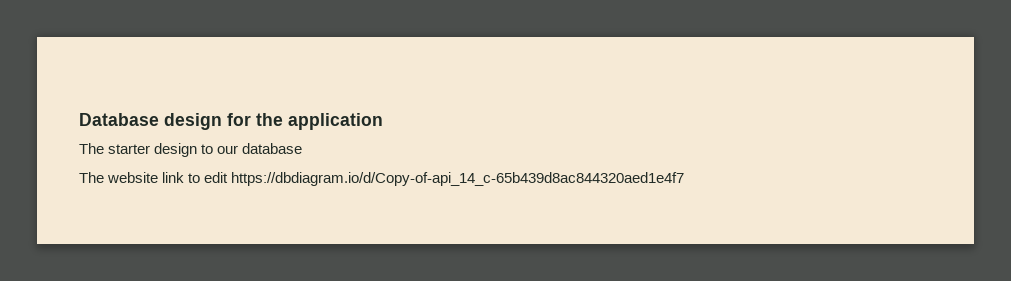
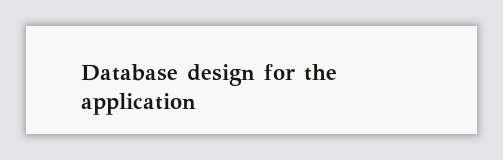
[79,143,303,157] [79,172,685,186] // The starter design to our database // The website link to edit https://dbdiagram.io/d/Copy-of-api_14_c-65b439d8ac844320aed1e4f7 -> (196, 104) none

